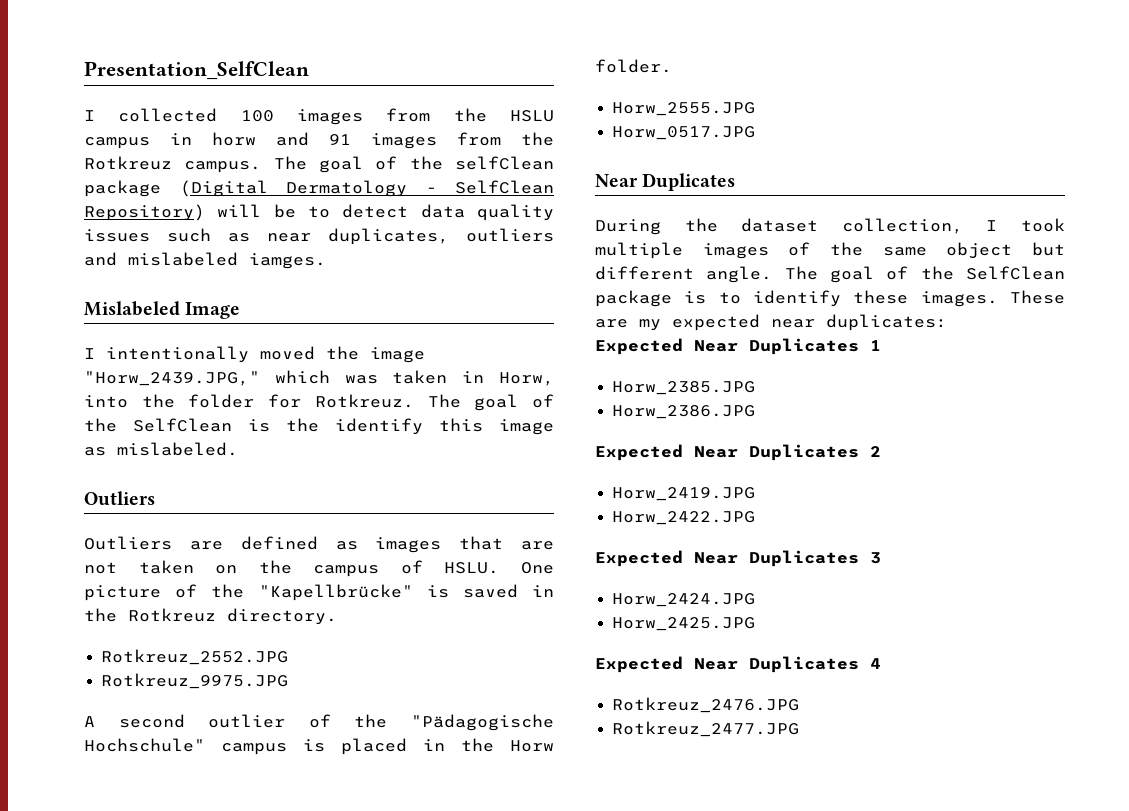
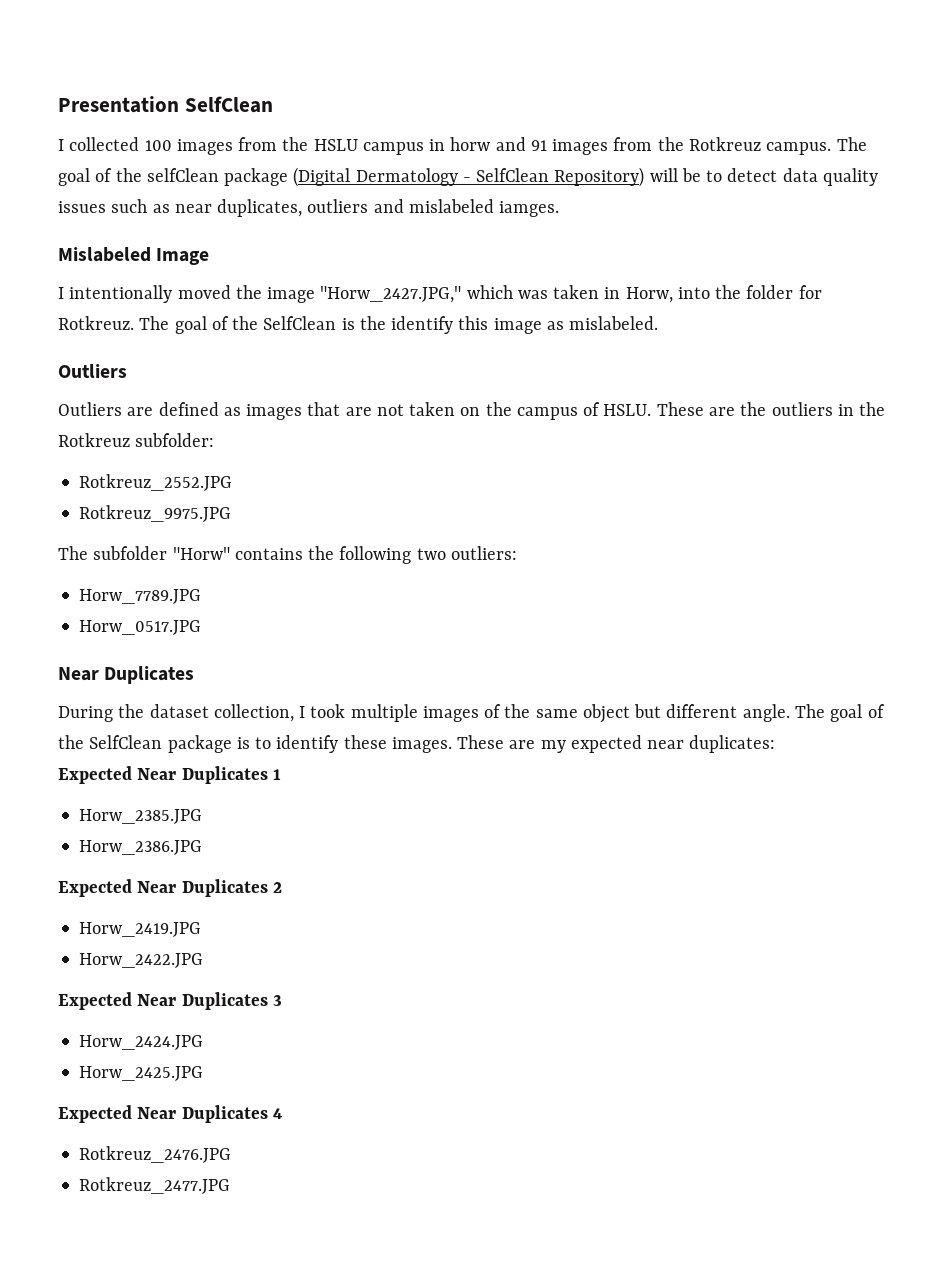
[84,61,309,80] Presentation_SelfClean -> [58,96,273,113] Presentation SelfClean
[84,371,260,386] "Horw_2439.JPG," -> [320,286,462,303] "Horw_2427.JPG,"
[521,562,554,574] [84,584,518,601] One picture of the "Kapellbrücke" is saved -> [656,402,833,416] These are the outliers
[227,608,337,625] directory. -> [135,433,215,447] subfolder:
[84,714,554,731] [84,738,554,755] [595,59,672,73] [612,102,756,116] A second outlier of the "Pädagogische Hochschule" campus is placed in the Horw folder. // Horw_2555.JPG -> [58,546,517,564] [79,589,202,604] The subfolder "Horw" contains the following two outliers: // Horw_7789.JPG

